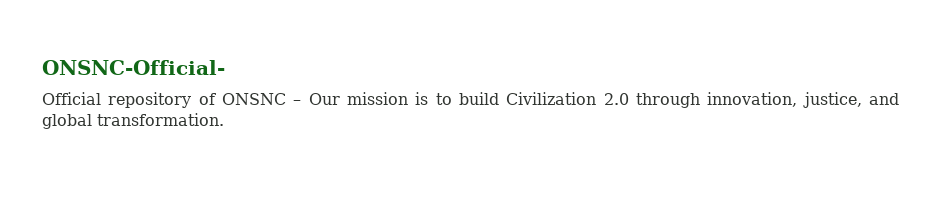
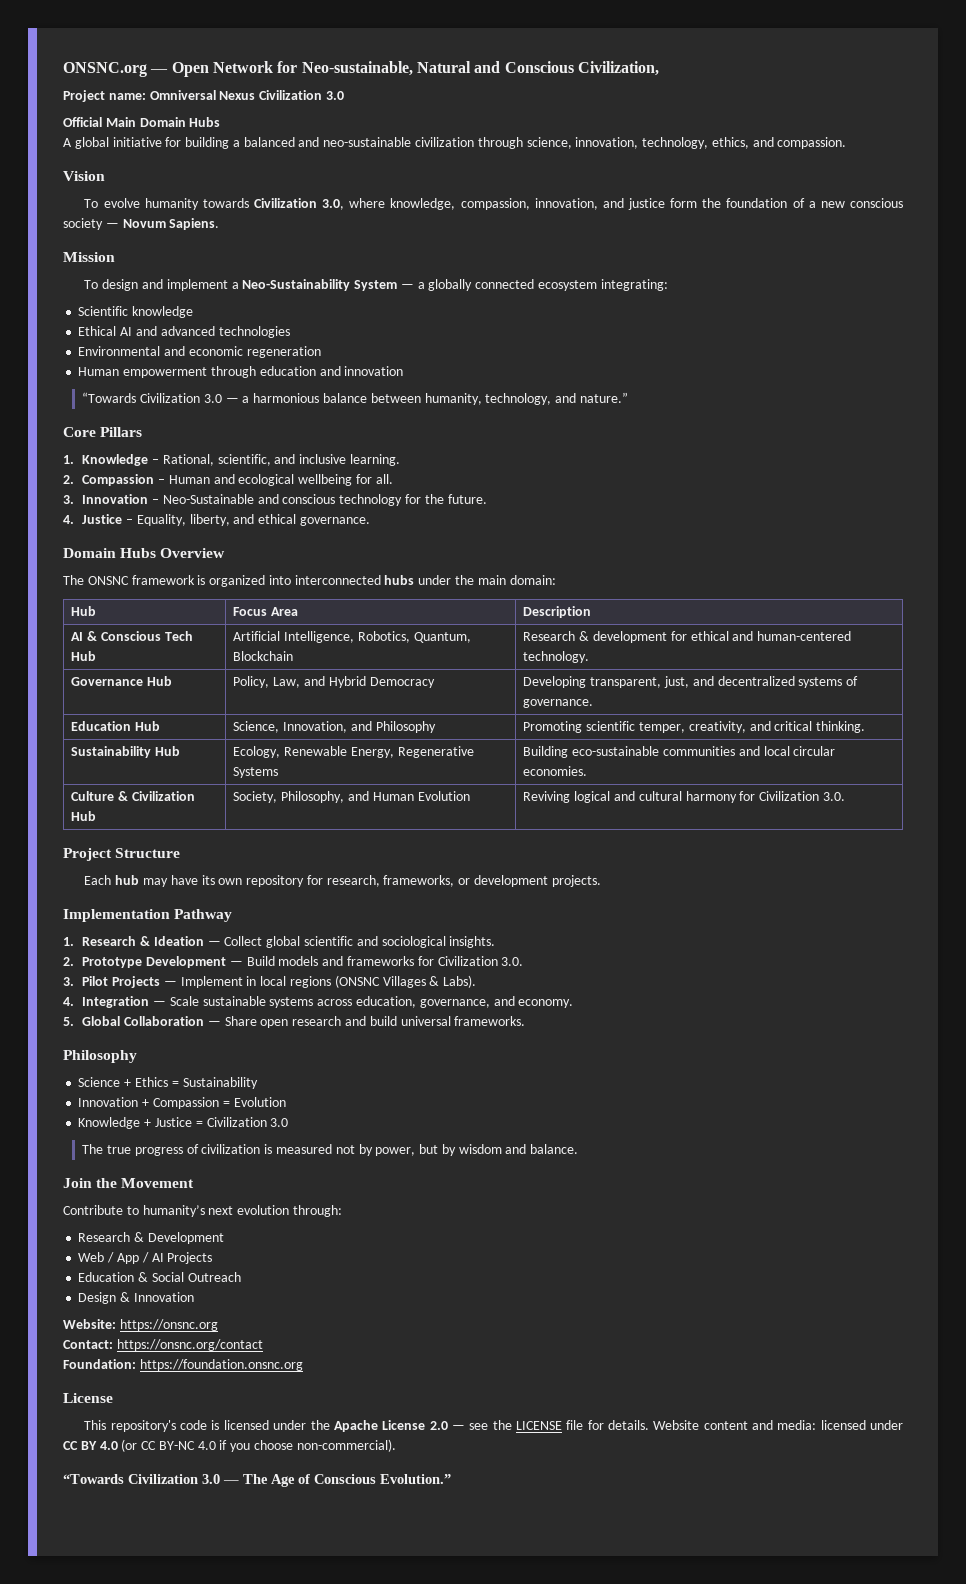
[42,60,225,75] [42,92,900,108] [42,113,224,129] ONSNC-Official- // Official repository of ONSNC – Our mission is to build Civilization 2.0 through innovation, justice, and global transformation. -> [63,61,659,77] [63,90,344,102] [63,117,221,127] [63,137,847,149] [63,171,105,181] [84,198,904,210] [63,218,220,230] [63,252,115,262] [84,279,668,291] [78,306,194,318] [78,326,290,338] [78,346,321,358] [78,366,404,378] [82,392,628,405] [63,427,143,437] [63,454,400,466] [63,474,393,486] [63,494,487,506] [63,514,370,526] [63,548,226,558] [63,575,556,587] [71,606,97,616] [233,607,299,616] [523,606,592,618] [71,631,193,641] [71,651,97,661] [233,631,471,643] [233,651,294,661] [523,631,852,643] [523,651,590,663] [71,676,173,686] [233,676,435,688] [523,676,859,688] [523,699,594,708] [71,721,161,731] [233,721,436,733] [523,721,866,733] [71,746,181,758] [233,746,474,758] [233,767,279,778] [523,746,836,758] [523,766,588,776] [71,791,195,801] [71,811,97,821] [233,791,470,803] [523,791,845,803] [63,848,181,861] [84,875,601,887] [63,909,233,922] [63,936,496,948] [63,956,524,968] [63,975,477,988] [63,996,574,1008] [63,1016,526,1028] [63,1050,137,1063] [78,1077,258,1089] [78,1097,286,1109] [78,1117,289,1129] [82,1144,579,1156] [63,1178,195,1188] [63,1205,342,1217] [78,1232,224,1244] [78,1252,213,1264] [78,1272,241,1282] [78,1292,194,1304] [63,1319,218,1331] [63,1339,263,1351] [63,1359,303,1371] [63,1393,113,1403] [84,1420,904,1432] [63,1439,396,1452] [63,1474,451,1487] ONSNC.org — Open Network for Neo-sustainable, Natural and Conscious Civilization, // Project name: Omniversal Nexus Civilization 3.0 // Official Main Domain Hubs // A global initiative for building a balanced and neo-sustainable civilization through science, innovation, technology, ethics, and compassion. // Vision // To evolve humanity towards Civilization 3.0, where knowledge, compassion, innovation, and justice form the foundation of a new conscious society — Novum Sapiens. // Mission // To design and implement a Neo-Sustainability System — a globally connected ecosystem integrating: // Scientific knowledge // Ethical AI and advanced technologies // Environmental and economic regeneration // Human empowerment through education and innovation // “Towards Civilization 3.0 — a harmonious balance between humanity, technology, and nature.” // Core Pillars // 1. Knowledge – Rational, scientific, and inclusive learning. // 2. Compassion – Human and ecological wellbeing for all. // 3. Innovation – Neo-Sustainable and conscious technology for the future. // 4. Justice – Equality, liberty, and ethical governance. // Domain Hubs Overview // The ONSNC framework is organized into interconnected hubs under the main domain: // Hub | Focus Area | Description // AI & Conscious Tech Hub | Artificial Intelligence, Robotics, Quantum, Blockchain | Research & development for ethical and human-centered technology. // Governance Hub | Policy, Law, and Hybrid Democracy | Developing transparent, just, and decentralized systems of governance. // Education Hub | Science, Innovation, and Philosophy | Promoting scientific temper, creativity, and critical thinking. // Sustainability Hub | Ecology, Renewable Energy, Regenerative Systems | Building eco-sustainable communities and local circular economies. // Culture & Civilization Hub | Society, Philosophy, and Human Evolution | Reviving logical and cultural harmony for Civilization 3.0. // Project Structure // Each hub may have its own repository for research, frameworks, or development projects. // Implementation Pathway // 1. Research & Ideation — Collect global scientific and sociological insights. // 2. Prototype Development — Build models and frameworks for Civilization 3.0. // 3. Pilot Projects — Implement in local regions (ONSNC Villages & Labs). // 4. Integration — Scale sustainable systems across education, governance, and economy. // 5. Global Collaboration — Share open research and build universal frameworks. // Philosophy // Science + Ethics = Sustainability // Innovation + Compassion = Evolution // Knowledge + Justice = Civilization 3.0 // The true progress of civilization is measured not by power, but by wisdom and balance. // Join the Movement // Contribute to humanity’s next evolution through: // Research & Development // Web / App / AI Projects // Education & Social Outreach // Design & Innovation // Website: https://onsnc.org // Contact: https://onsnc.org/contact // Foundation: https://foundation.onsnc.org // License // This repository's code is licensed under the Apache License 2.0 — see the LICENSE file for details. Website content and media: licensed under CC BY 4.0 (or CC BY-NC 4.0 if you choose non-commercial). // “Towards Civilization 3.0 — The Age of Conscious Evolution.”

